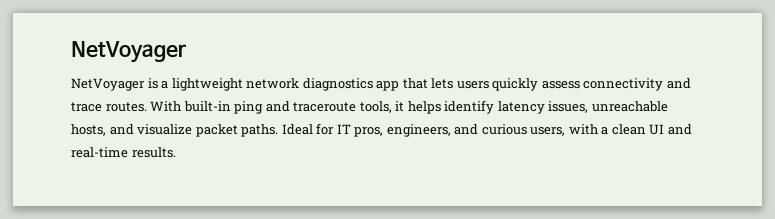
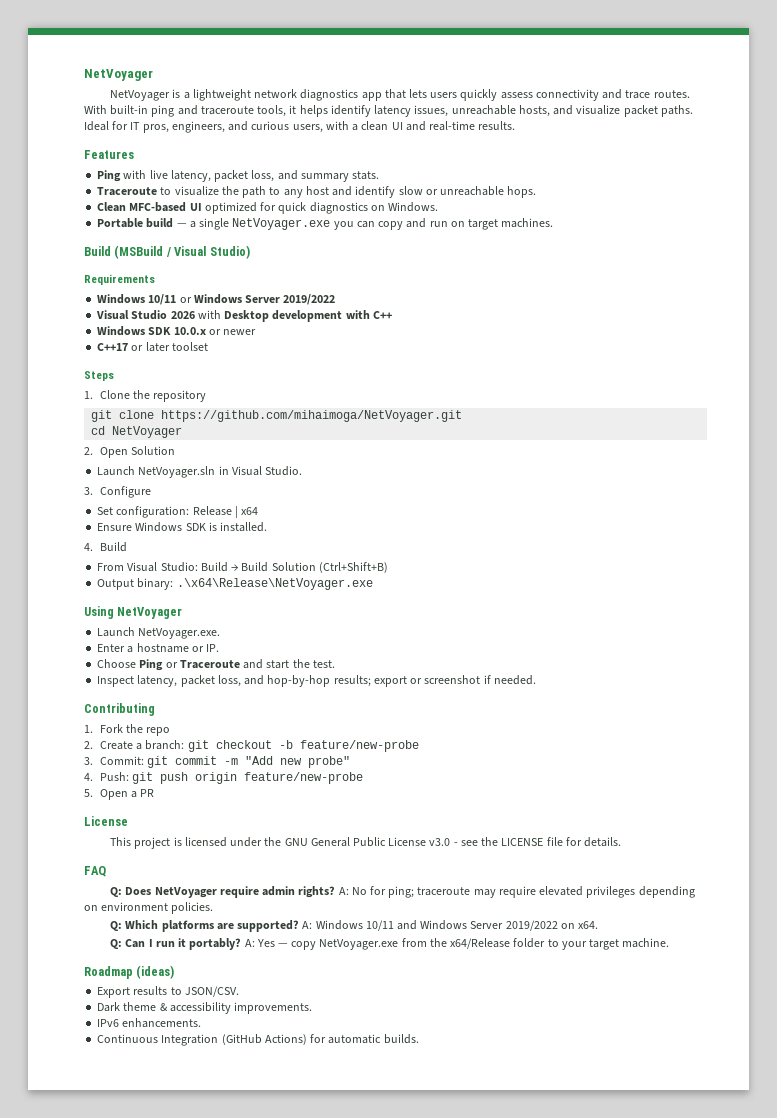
(176, 152) none -> [84,150,134,159] [97,170,380,182] [97,186,537,198] [97,202,439,214] [97,218,554,230] [84,245,250,259] [84,274,155,285] [97,294,336,305] [96,310,392,322] [97,326,257,336] [97,342,208,352] [84,371,114,381] [84,390,207,402] [91,410,463,422] [91,426,183,438] [84,446,176,458] [97,466,303,478] [84,486,151,498] [97,506,259,518] [97,522,268,532] [84,542,127,552] [97,562,388,573] [97,578,373,590] [84,606,183,619] [97,627,221,639] [97,643,220,653] [97,659,335,671] [97,675,536,687] [84,703,155,716] [84,724,171,736] [84,740,419,752] [84,756,351,768] [84,772,364,784] [84,789,155,800] [84,816,128,826] [110,837,622,849] [84,866,106,877] [110,886,695,898] [84,902,214,914] [110,920,599,932] [110,938,670,950] [84,965,175,979] [97,986,239,998] [97,1002,313,1014] [97,1018,202,1028] [97,1034,419,1046] // Features // Ping with live latency, packet loss, and summary stats. // Traceroute to visualize the path to any host and identify slow or unreachable hops. // Clean MFC-based UI optimized for quick diagnostics on Windows. // Portable build — a single NetVoyager.exe you can copy and run on target machines. // Build (MSBuild / Visual Studio) // Requirements // Windows 10/11 or Windows Server 2019/2022 // Visual Studio 2026 with Desktop development with C++ // Windows SDK 10.0.x or newer // C++17 or later toolset // Steps // 1. Clone the repository // git clone https://github.com/mihaimoga/NetVoyager.git // cd NetVoyager // 2. Open Solution // Launch NetVoyager.sln in Visual Studio. // 3. Configure // Set configuration: Release | x64 // Ensure Windows SDK is installed. // 4. Build // From Visual Studio: Build → Build Solution (Ctrl+Shift+B) // Output binary: .\x64\Release\NetVoyager.exe // Using NetVoyager // Launch NetVoyager.exe. // Enter a hostname or IP. // Choose Ping or Traceroute and start the test. // Inspect latency, packet loss, and hop-by-hop results; export or screenshot if needed. // Contributing // 1. Fork the repo // 2. Create a branch: git checkout -b feature/new-probe // 3. Commit: git commit -m "Add new probe" // 4. Push: git push origin feature/new-probe // 5. Open a PR // License // This project is licensed under the GNU General Public License v3.0 - see the LICENSE file for details. // FAQ // Q: Does NetVoyager require admin rights? A: No for ping; traceroute may require elevated privileges depending on environment policies. // Q: Which platforms are supported? A: Windows 10/11 and Windows Server 2019/2022 on x64. // Q: Can I run it portably? A: Yes — copy NetVoyager.exe from the x64/Release folder to your target machine. // Roadmap (ideas) // Export results to JSON/CSV. // Dark theme & accessibility improvements. // IPv6 enhancements. // Continuous Integration (GitHub Actions) for automatic builds.

